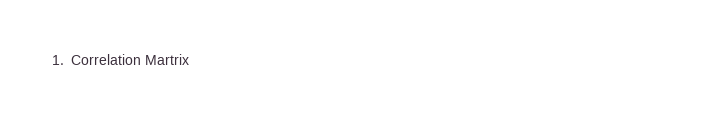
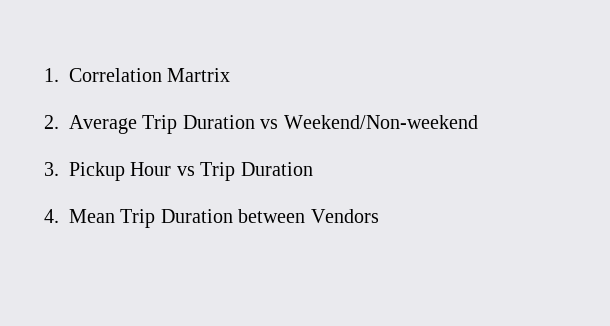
(189, 59) none -> [44,115,478,134] [44,162,313,181] [44,209,379,228] // 2. Average Trip Duration vs Weekend/Non-weekend // 3. Pickup Hour vs Trip Duration // 4. Mean Trip Duration between Vendors

